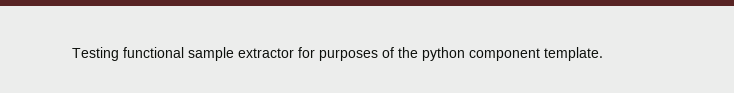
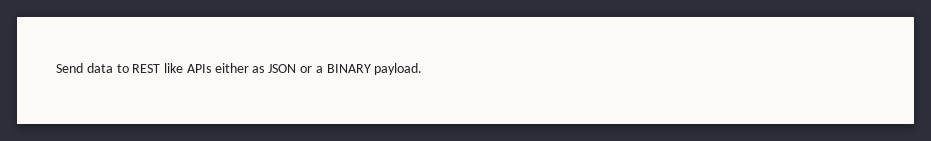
[72,47,603,61] Testing functional sample extractor for purposes of the python component template. -> [56,63,423,75] Send data to REST like APIs either as JSON or a BINARY payload.

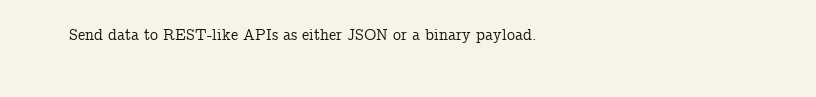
[132,63,265,73] REST like APIs either as -> [163,29,342,40] REST-like APIs as either
[326,64,371,73] BINARY -> [425,29,471,43] binary

